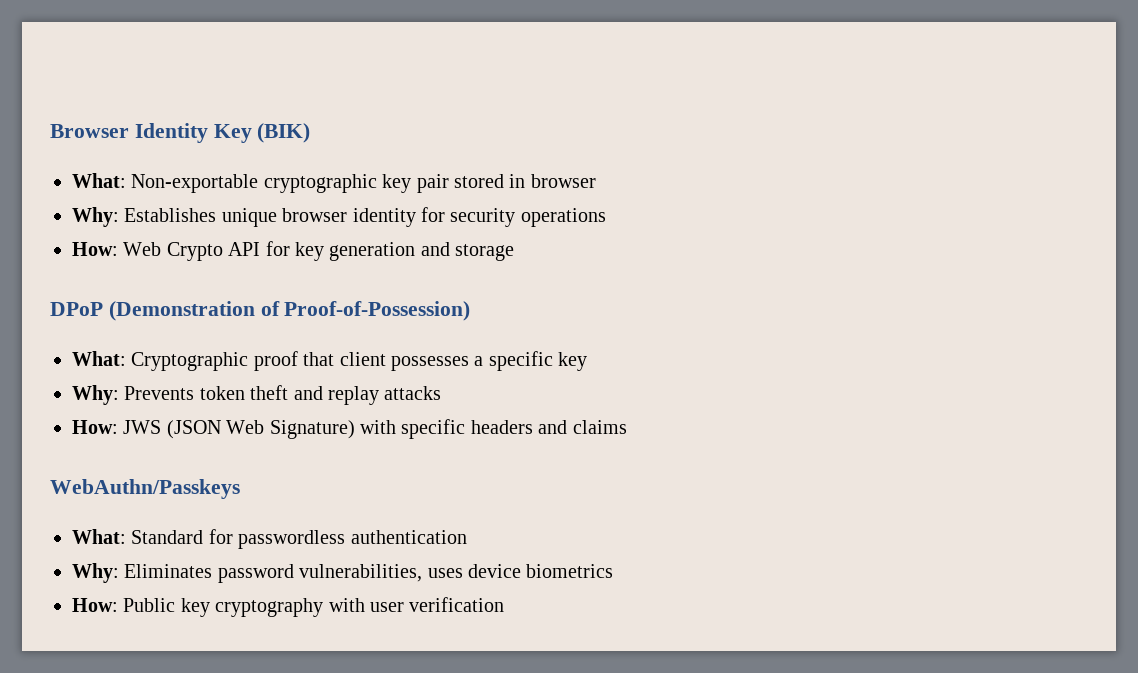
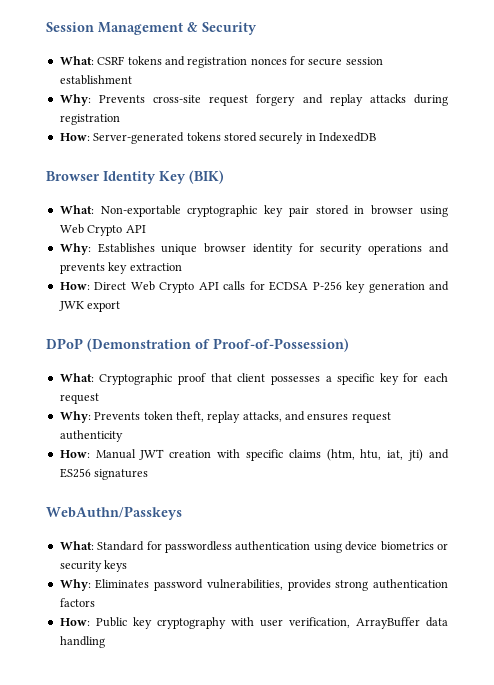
(50, 131) none -> [46,22,257,35] [59,56,383,68] [59,75,132,85] [59,94,448,106] [59,114,120,125] [59,132,376,144] Session Management & Security // What: CSRF tokens and registration nonces for secure session establishment // Why: Prevents cross-site request forgery and replay attacks during registration // How: Server-generated tokens stored securely in IndexedDB //
(596, 181) none -> [420,206,448,217] [59,224,146,236] using Web Crypto API
[72,241,290,261] // How: Web Crypto API for -> [429,243,449,253] [59,262,182,274] [59,281,342,293] and prevents key extraction // How: Direct Web Crypto API calls for ECDSA P-256
[455,244,515,261] storage -> [58,301,121,312] JWK export
(588, 361) none -> [403,373,448,382] [59,393,99,404] for each request
[250,385,442,405] [72,419,627,439] theft and replay attacks // How: JWS (JSON Web Signature) with specific headers and claims -> [175,411,391,423] [59,430,123,442] [59,449,449,461] [59,468,149,480] theft, replay attacks, and ensures request authenticity // How: Manual JWT creation with specific claims (htm, htu, iat, jti) and ES256 signatures
(467, 537) none -> [313,541,448,553] [59,560,128,572] using device biometrics or security keys
[427,564,614,578] uses device biometrics -> [287,579,448,591] [59,598,95,607] provides strong authentication factors
[409,597,505,612] verification -> [288,617,448,629] [59,636,105,648] verification, ArrayBuffer data handling

